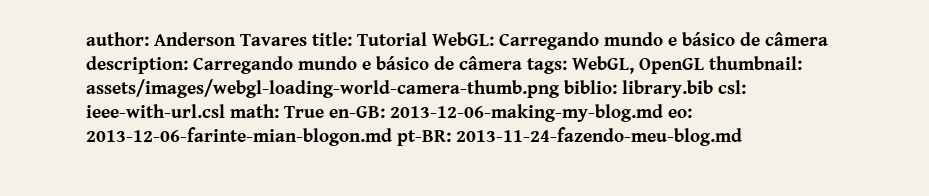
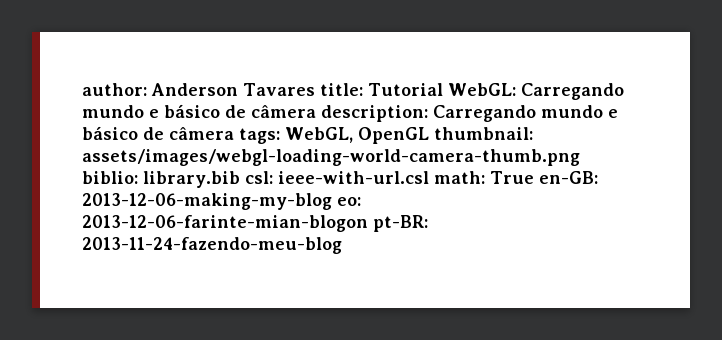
[390,104,692,122] [86,127,742,146] 2013-12-06-making-my-blog.md eo: 2013-12-06-farinte-mian-blogon.md pt-BR: 2013-11-24-fazendo-meu-blog.md -> [82,193,361,210] [82,215,428,232] [82,237,342,254] 2013-12-06-making-my-blog eo: 2013-12-06-farinte-mian-blogon pt-BR: 2013-11-24-fazendo-meu-blog

